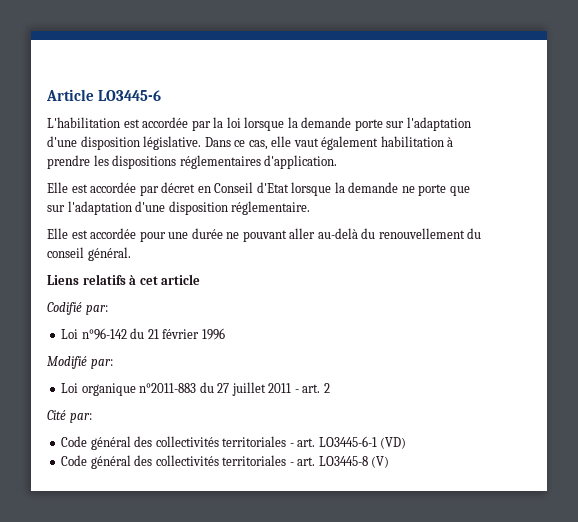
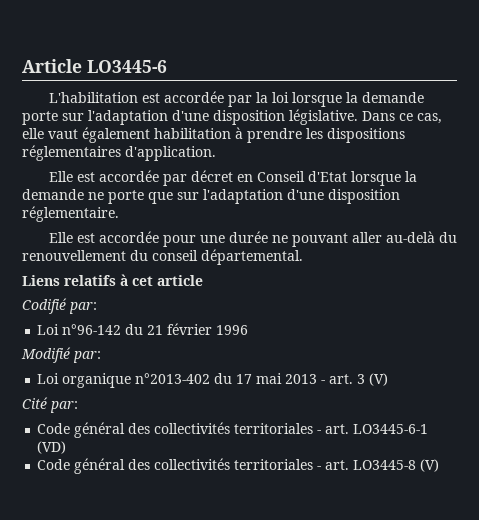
[87,247,131,261] général. -> [201,249,303,265] départemental.
[139,382,330,396] n°2011-883 du 27 juillet 2011 - art. 2 -> [135,373,389,386] n°2013-402 du 17 mai 2013 - art. 3 (V)

